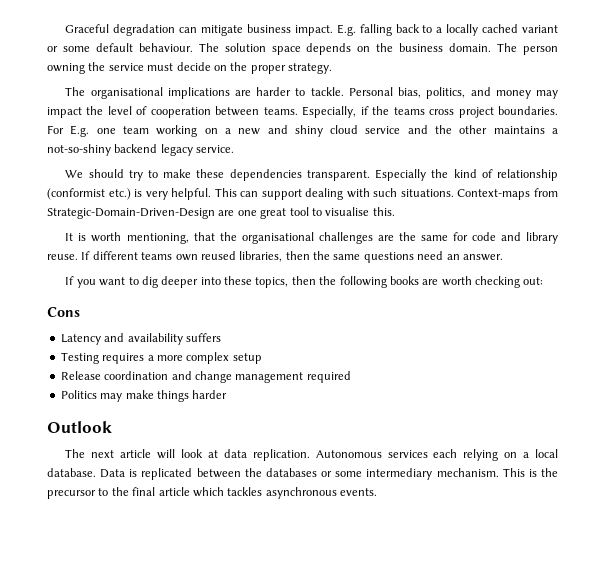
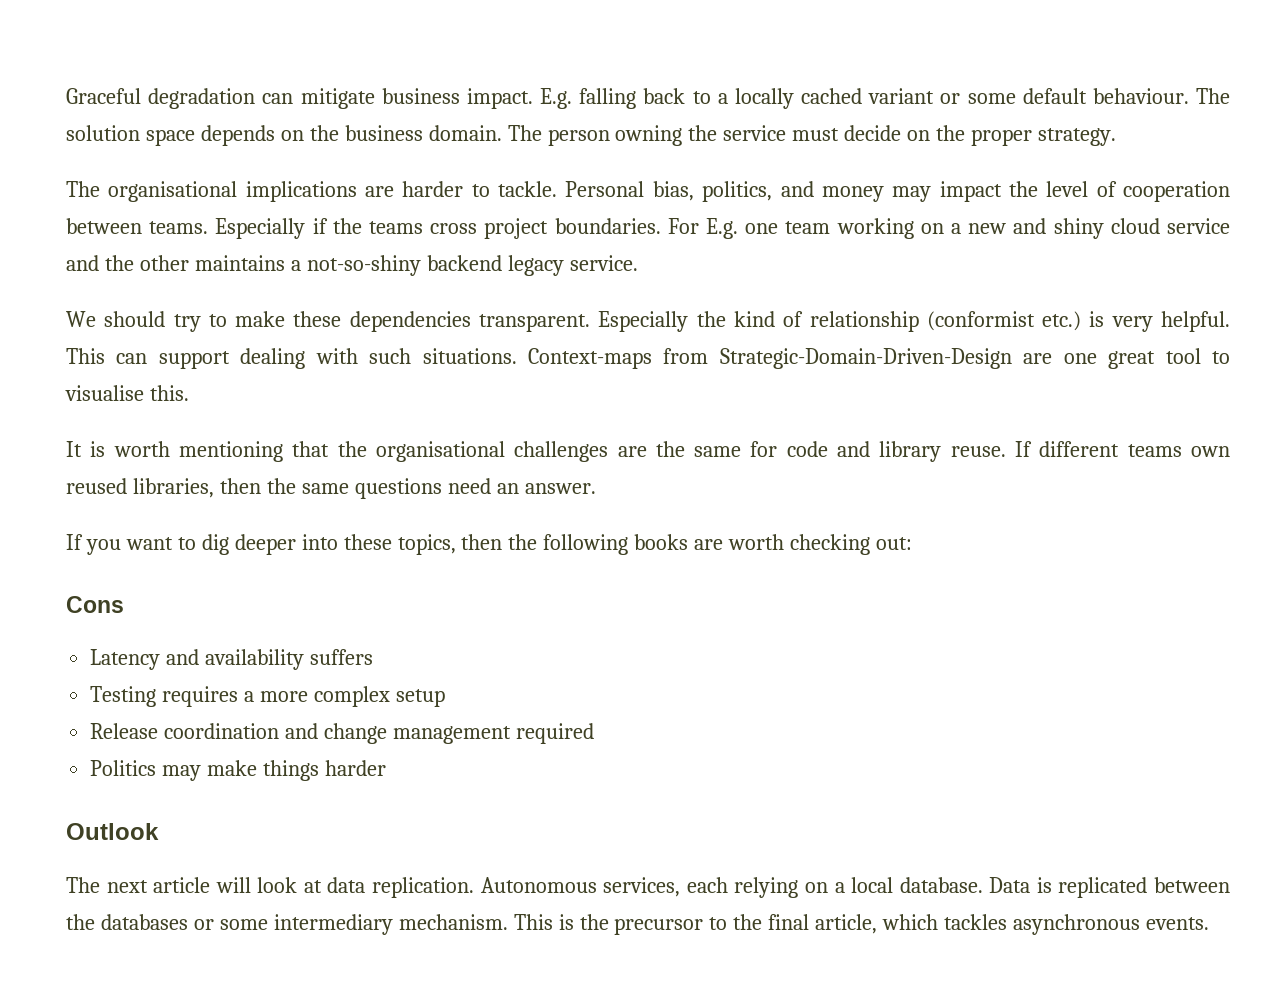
[302,106,357,118] Especially, -> [215,218,306,239] Especially
[126,233,189,244] mentioning, -> [178,441,283,462] mentioning
[387,450,428,458] services -> [603,877,681,897] services,
[158,487,190,496] article -> [815,914,878,934] article,

